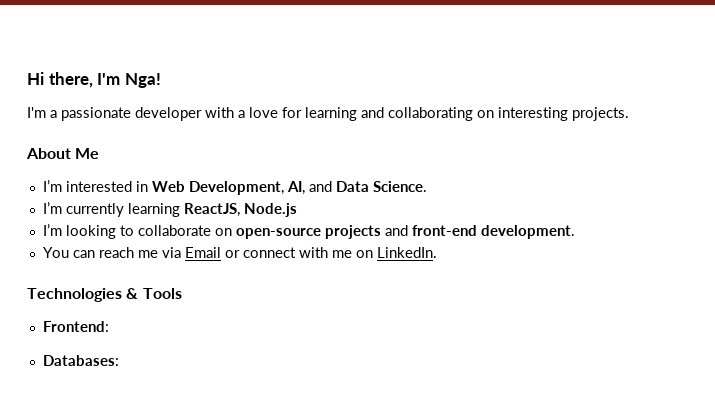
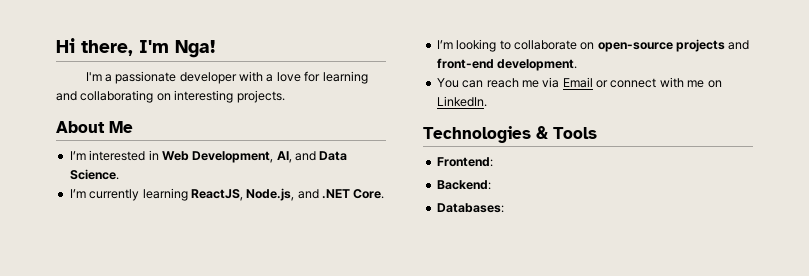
[243,203,297,217] Node.js -> [246,188,385,201] Node.js, and .NET Core.
(109, 326) none -> [436,180,491,190] // Backend:

